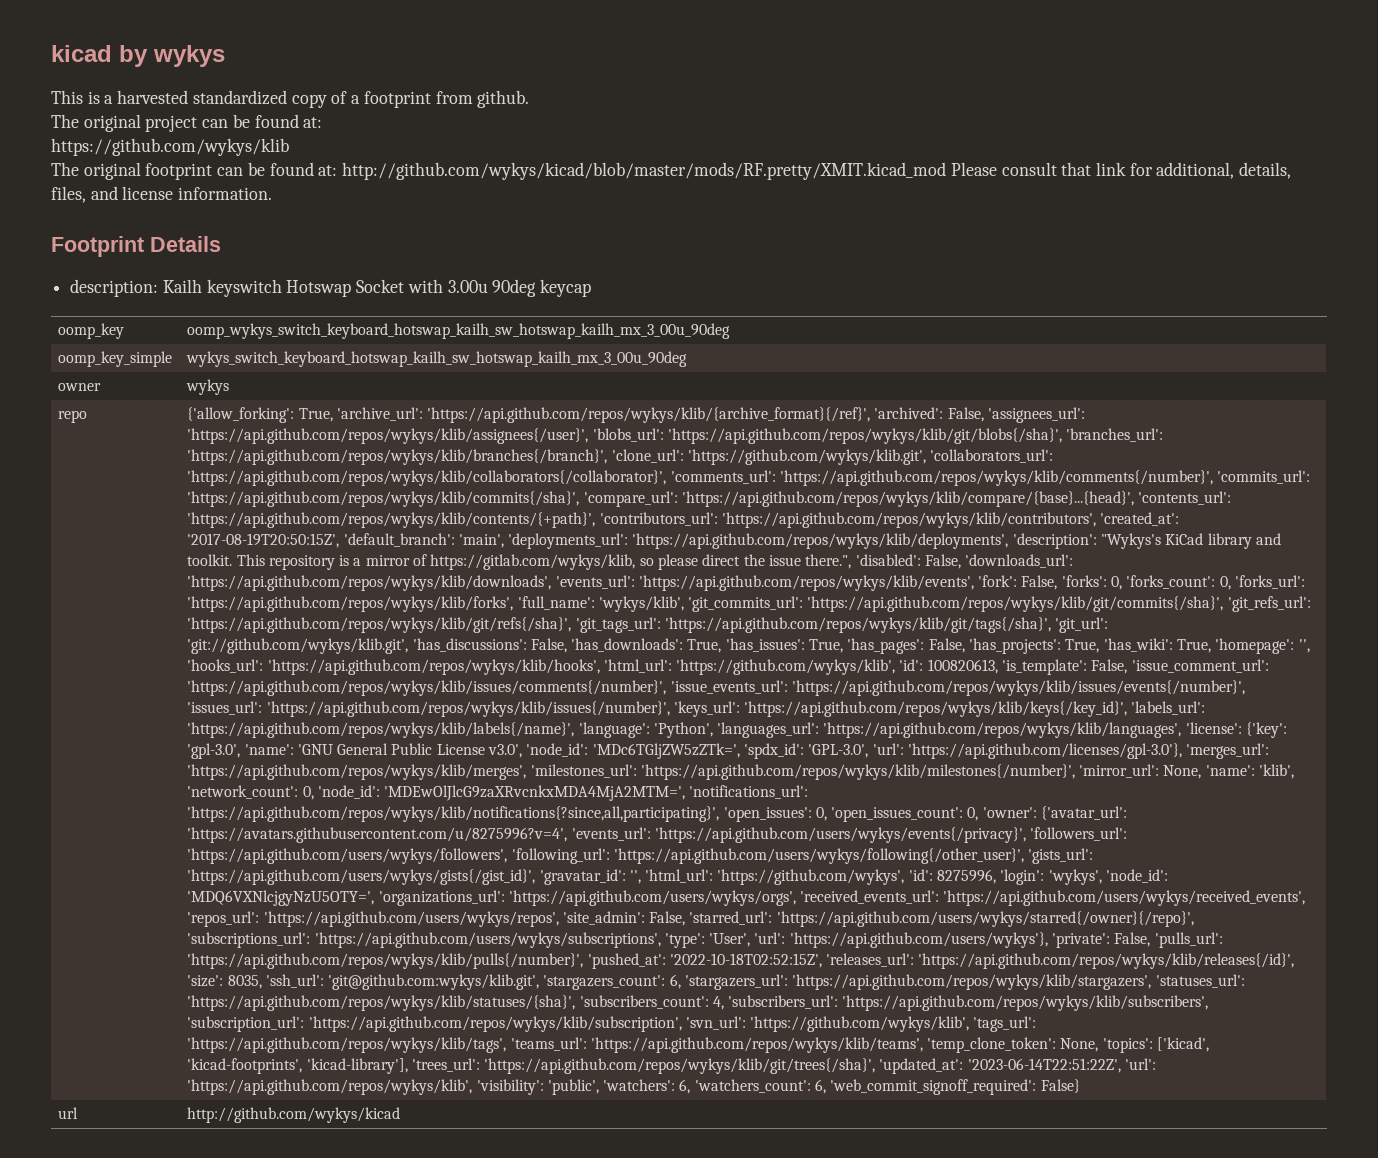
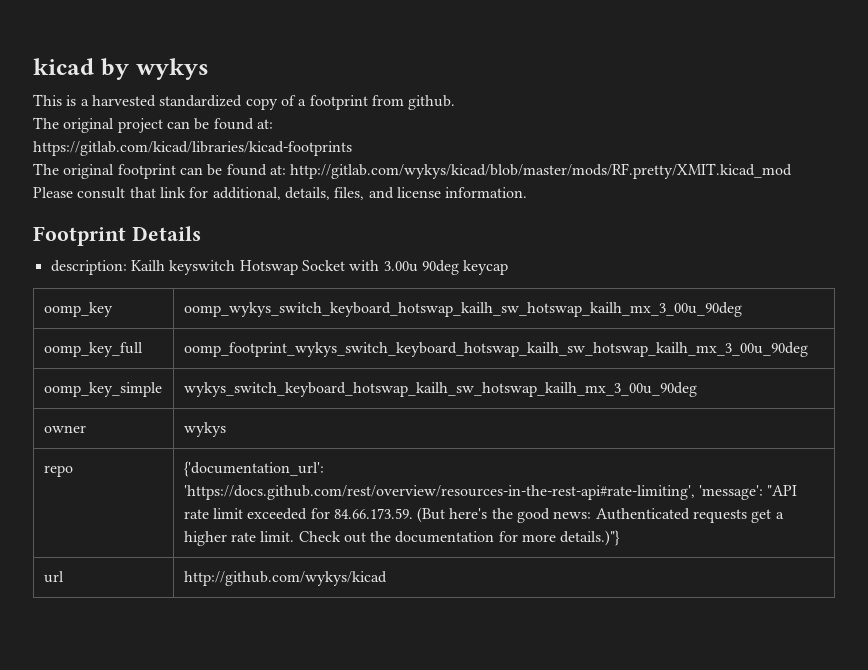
[51,138,289,156] https://github.com/wykys/klib -> [33,141,352,156] https://gitlab.com/kicad/libraries/kicad-footprints
[342,162,947,180] http://github.com/wykys/kicad/blob/master/mods/RF.pretty/XMIT.kicad_mod -> [290,163,793,179] http://gitlab.com/wykys/kicad/blob/master/mods/RF.pretty/XMIT.kicad_mod
(731, 331) none -> [43,342,143,357] [183,342,808,357] // oomp_key_full | oomp_footprint_wykys_switch_keyboard_hotswap_kailh_sw_hotswap_kailh_mx_3_00u_90deg
[187,407,1086,423] [187,428,1164,444] [187,449,1054,465] [187,470,1311,486] [187,491,1232,507] [187,512,1180,528] [187,533,1282,549] [187,554,1074,570] [187,575,1306,591] [187,596,1311,612] [187,617,1109,633] [187,638,1310,654] [187,659,1269,675] [187,680,1245,696] [187,701,1206,717] [187,722,1288,738] [187,743,1270,759] [187,764,1295,780] [187,785,809,801] [187,806,1128,822] [187,827,1128,843] [187,848,1094,864] [187,869,1169,885] [187,890,1306,906] [187,911,1194,927] [187,932,1223,948] [187,953,1295,969] [187,974,1245,990] [187,995,1209,1011] [187,1016,1037,1032] [187,1037,1210,1053] [187,1058,1157,1074] [187,1079,1080,1095] {'allow_forking': True, 'archive_url': 'https://api.github.com/repos/wykys/klib/{archive_format}{/ref}', 'archived': False, 'assignees_url': 'https://api.github.com/repos/wykys/klib/assignees{/user}', 'blobs_url': 'https://api.github.com/repos/wykys/klib/git/blobs{/sha}', 'branches_url': 'https://api.github.com/repos/wykys/klib/branches{/branch}', 'clone_url': 'https://github.com/wykys/klib.git', 'collaborators_url': 'https://api.github.com/repos/wykys/klib/collaborators{/collaborator}', 'comments_url': 'https://api.github.com/repos/wykys/klib/comments{/number}', 'commits_url': 'https://api.github.com/repos/wykys/klib/commits{/sha}', 'compare_url': 'https://api.github.com/repos/wykys/klib/compare/{base}...{head}', 'contents_url': 'https://api.github.com/repos/wykys/klib/contents/{+path}', 'contributors_url': 'https://api.github.com/repos/wykys/klib/contributors', 'created_at': '2017-08-19T20:50:15Z', 'default_branch': 'main', 'deployments_url': 'https://api.github.com/repos/wykys/klib/deployments', 'description': "Wykys's KiCad library and toolkit. This repository is a mirror of https://gitlab.com/wykys/klib, so please direct the issue there.", 'disabled': False, 'downloads_url': 'https://api.github.com/repos/wykys/klib/downloads', 'events_url': 'https://api.github.com/repos/wykys/klib/events', 'fork': False, 'forks': 0, 'forks_count': 0, 'forks_url': 'https://api.github.com/repos/wykys/klib/forks', 'full_name': 'wykys/klib', 'git_commits_url': 'https://api.github.com/repos/wykys/klib/git/commits{/sha}', 'git_refs_url': 'https://api.github.com/repos/wykys/klib/git/refs{/sha}', 'git_tags_url': 'https://api.github.com/repos/wykys/klib/git/tags{/sha}', 'git_url': 'git://github.com/wykys/klib.git', 'has_discussions': False, 'has_downloads': True, 'has_issues': True, 'has_pages': False, 'has_projects': True, 'has_wiki': True, 'homepage': '', 'hooks_url': 'https://api.github.com/repos/wykys/klib/hooks', 'html_url': 'https://github.com/wykys/klib', 'id': 100820613, 'is_template': False, 'issue_comment_url': 'https://api.github.com/repos/wykys/klib/issues/comments{/number}', 'issue_events_url': 'https://api.github.com/repos/wykys/klib/issues/events{/number}', 'issues_url': 'https://api.github.com/repos/wykys/klib/issues{/number}', 'keys_url': 'https://api.github.com/repos/wykys/klib/keys{/key_id}', 'labels_url': 'https://api.github.com/repos/wykys/klib/labels{/name}', 'language': 'Python', 'languages_url': 'https://api.github.com/repos/wykys/klib/languages', 'license': {'key': 'gpl-3.0', 'name': 'GNU General Public License v3.0', 'node_id': 'MDc6TGljZW5zZTk=', 'spdx_id': 'GPL-3.0', 'url': 'https://api.github.com/licenses/gpl-3.0'}, 'merges_url': 'https://api.github.com/repos/wykys/klib/merges', 'milestones_url': 'https://api.github.com/repos/wykys/klib/milestones{/number}', 'mirror_url': None, 'name': 'klib', 'network_count': 0, 'node_id': 'MDEwOlJlcG9zaXRvcnkxMDA4MjA2MTM=', 'notifications_url': 'https://api.github.com/repos/wykys/klib/notifications{?since,all,participating}', 'open_issues': 0, 'open_issues_count': 0, 'owner': {'avatar_url': 'https://avatars.githubusercontent.com/u/8275996?v=4', 'events_url': 'https://api.github.com/users/wykys/events{/privacy}', 'followers_url': 'https://api.github.com/users/wykys/followers', 'following_url': 'https://api.github.com/users/wykys/following{/other_user}', 'gists_url': 'https://api.github.com/users/wykys/gists{/gist_id}', 'gravatar_id': '', 'html_url': 'https://github.com/wykys', 'id': 8275996, 'login': 'wykys', 'node_id': 'MDQ6VXNlcjgyNzU5OTY=', 'organizations_url': 'https://api.github.com/users/wykys/orgs', 'received_events_url': 'https://api.github.com/users/wykys/received_events', 'repos_url': 'https://api.github.com/users/wykys/repos', 'site_admin': False, 'starred_url': 'https://api.github.com/users/wykys/starred{/owner}{/repo}', 'subscriptions_url': 'https://api.github.com/users/wykys/subscriptions', 'type': 'User', 'url': 'https://api.github.com/users/wykys'}, 'private': False, 'pulls_url': 'https://api.github.com/repos/wykys/klib/pulls{/number}', 'pushed_at': '2022-10-18T02:52:15Z', 'releases_url': 'https://api.github.com/repos/wykys/klib/releases{/id}', 'size': 8035, 'ssh_url': 'git@github.com:wykys/klib.git', 'stargazers_count': 6, 'stargazers_url': 'https://api.github.com/repos/wykys/klib/stargazers', 'statuses_url': 'https://api.github.com/repos/wykys/klib/statuses/{sha}', 'subscribers_count': 4, 'subscribers_url': 'https://api.github.com/repos/wykys/klib/subscribers', 'subscription_url': 'https://api.github.com/repos/wykys/klib/subscription', 'svn_url': 'https://github.com/wykys/klib', 'tags_url': 'https://api.github.com/repos/wykys/klib/tags', 'teams_url': 'https://api.github.com/repos/wykys/klib/teams', 'temp_clone_token': None, 'topics': ['kicad', 'kicad-footprints', 'kicad-library'], 'trees_url': 'https://api.github.com/repos/wykys/klib/git/trees{/sha}', 'updated_at': '2023-06-14T22:51:22Z', 'url': 'https://api.github.com/repos/wykys/klib', 'visibility': 'public', 'watchers': 6, 'watchers_count': 6, 'web_commit_signoff_required': False} -> [183,461,324,477] [183,485,798,500] [183,507,784,523] [183,530,621,546] {'documentation_url': 'https://docs.github.com/rest/overview/resources-in-the-rest-api#rate-limiting', 'message': "API rate limit exceeded for 84.66.173.59. (But here's the good news: Authenticated requests get a higher rate limit. Check out the documentation for more details.)"}

